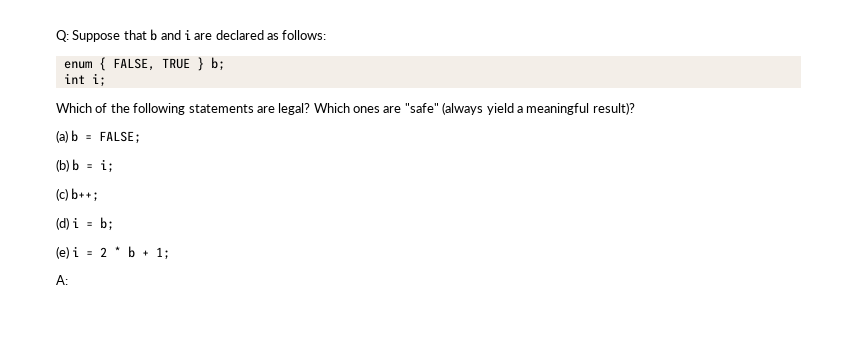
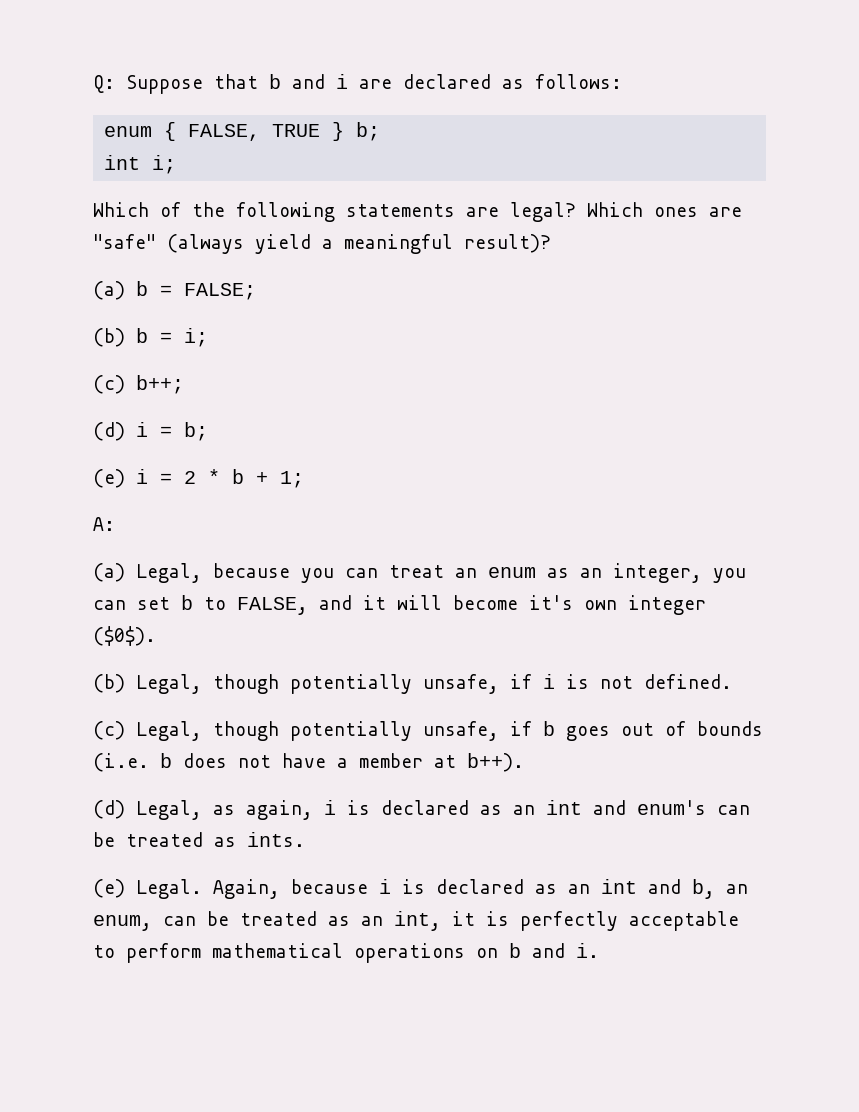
(68, 280) none -> [93,563,746,583] [93,595,706,615] [93,626,156,646] [93,674,732,694] [93,721,763,741] [93,753,524,772] [93,800,750,820] [93,832,305,847] [93,879,748,899] [93,911,739,931] [93,943,599,963] // (a) Legal, because you can treat an enum as an integer, you can set b to FALSE, and it will become it's own integer ($0$). // (b) Legal, though potentially unsafe, if i is not defined. // (c) Legal, though potentially unsafe, if b goes out of bounds (i.e. b does not have a member at b++). // (d) Legal, as again, i is declared as an int and enum's can be treated as ints. // (e) Legal. Again, because i is declared as an int and b, an enum, can be treated as an int, it is perfectly acceptable to perform mathematical operations on b and i.

